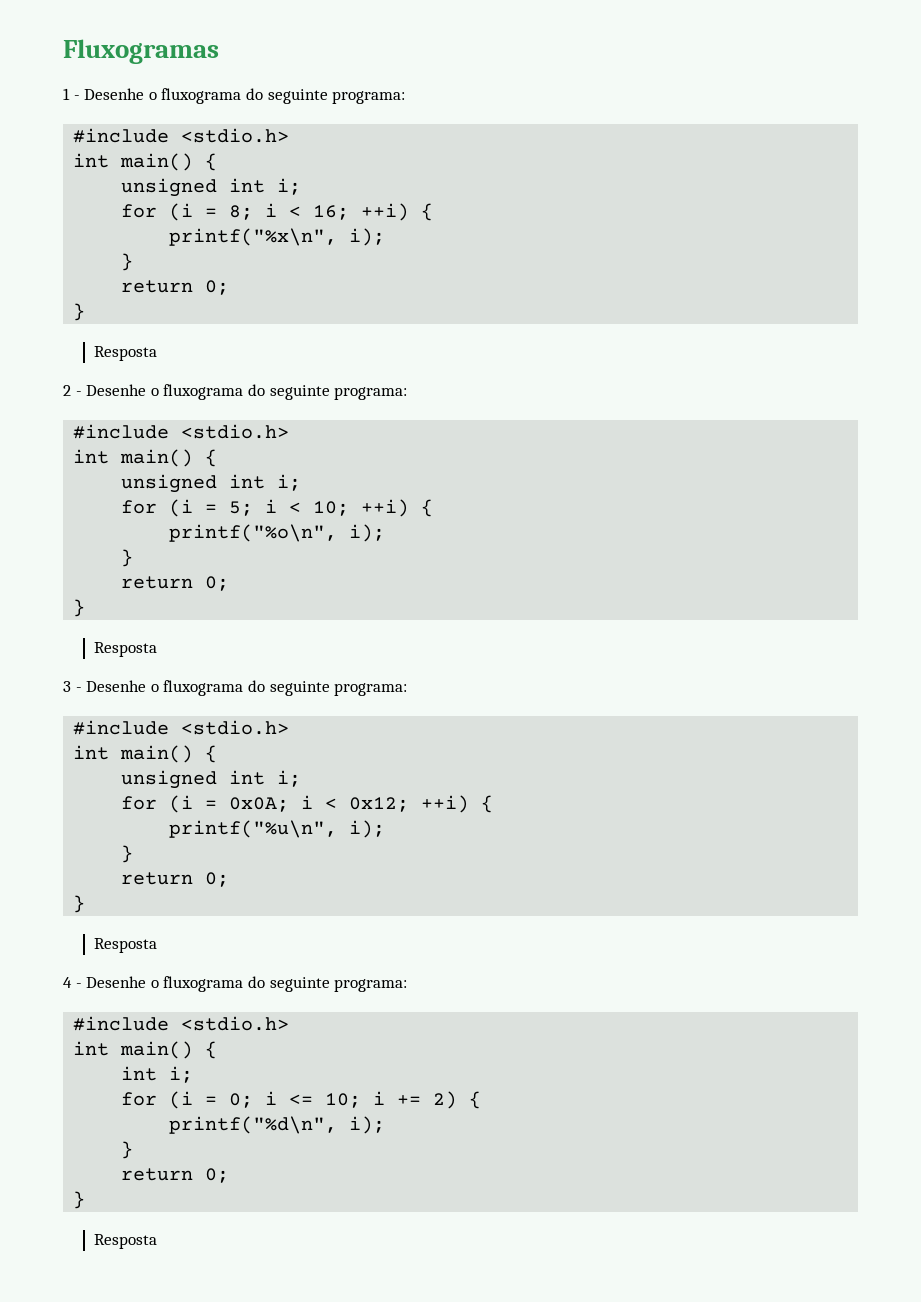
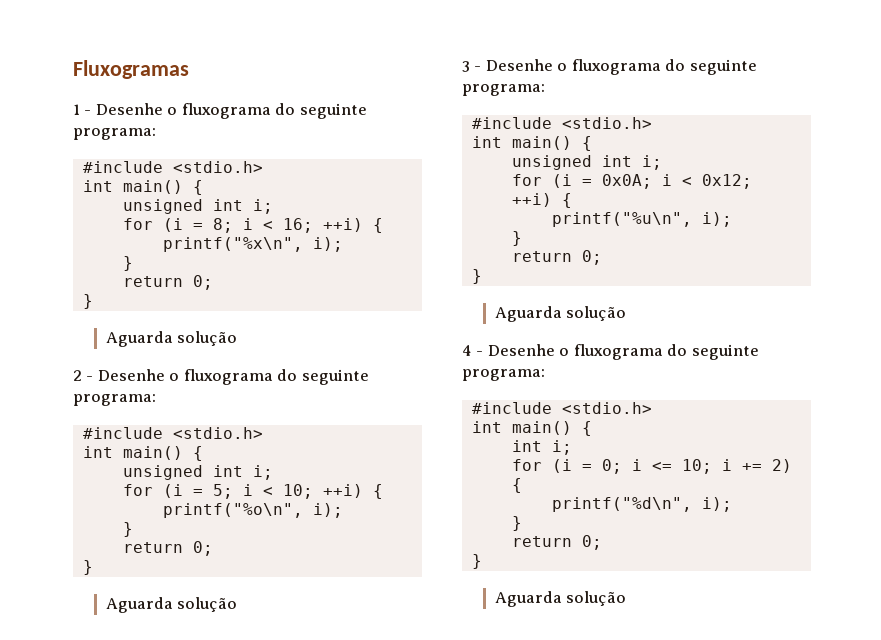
[94,346,158,361] Resposta -> [105,331,238,347] Aguarda solução
[94,642,158,657] Resposta -> [105,597,238,613] Aguarda solução
[94,938,158,953] Resposta -> [494,306,627,322] Aguarda solução
[94,1234,158,1249] Resposta -> [494,591,627,607] Aguarda solução

